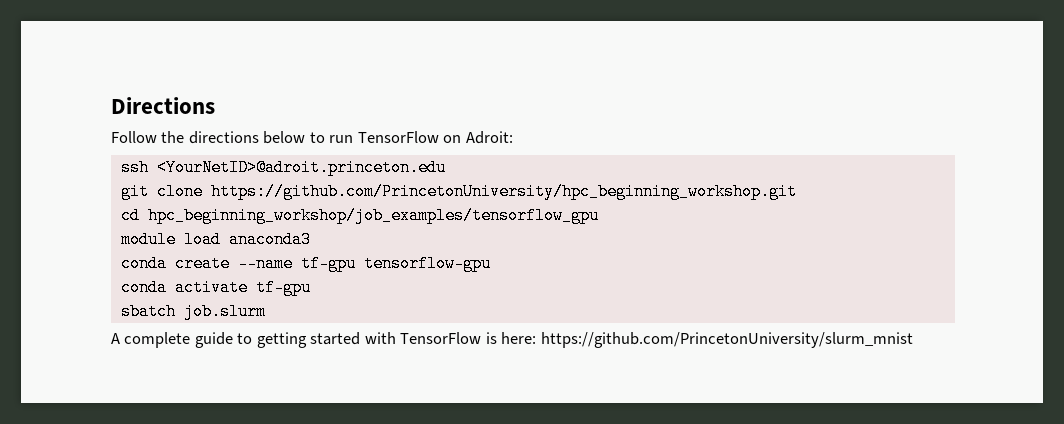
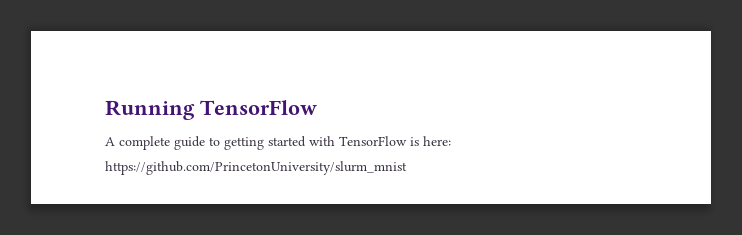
[111,97,215,114] [111,131,513,144] [120,159,446,176] [120,183,797,200] [120,207,599,224] [120,231,311,248] [120,255,491,272] [120,279,311,296] [120,303,266,320] Directions // Follow the directions below to run TensorFlow on Adroit: // ssh <YourNetID>@adroit.princeton.edu // git clone https://github.com/PrincetonUniversity/hpc_beginning_workshop.git // cd hpc_beginning_workshop/job_examples/tensorflow_gpu // module load anaconda3 // conda create --name tf-gpu tensorflow-gpu // conda activate tf-gpu // sbatch job.slurm -> [105,100,317,120] Running TensorFlow
(537, 338) none -> (451, 141) //

